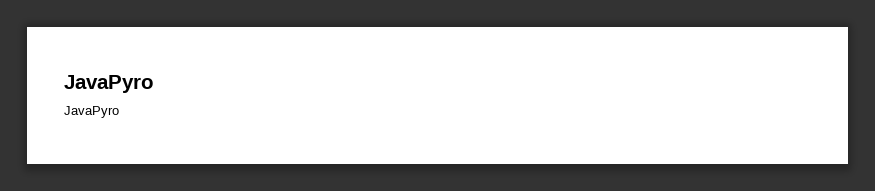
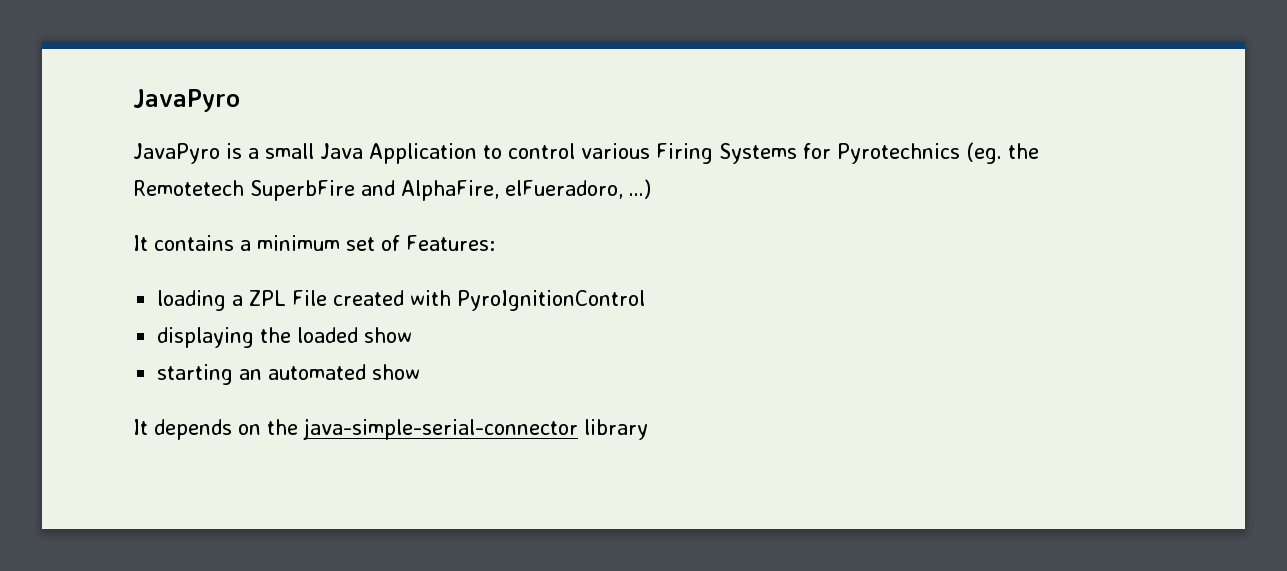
(119, 112) none -> [226,142,1039,164] [133,179,651,201] [133,235,495,251] [157,290,646,311] [157,327,413,348] [157,364,421,385] [133,418,648,440] is a small Java Application to control various Firing Systems for Pyrotechnics (eg. the Remotetech SuperbFire and AlphaFire, elFueradoro, ...) // It contains a minimum set of Features: // loading a ZPL File created with PyroIgnitionControl // displaying the loaded show // starting an automated show // It depends on the java-simple-serial-connector library

